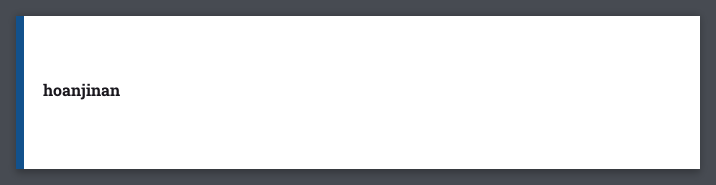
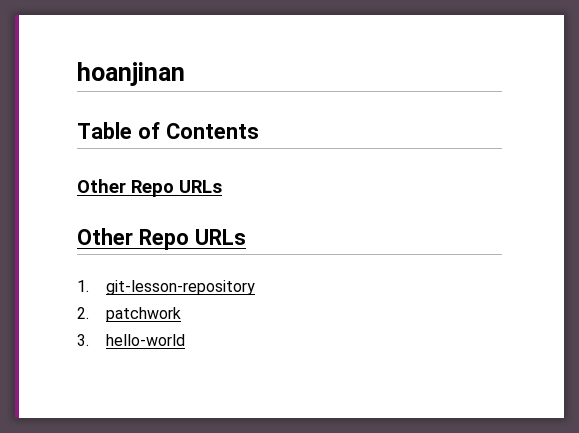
(120, 91) none -> [77,122,259,139] [77,179,222,197] [77,228,246,250] [77,280,255,295] [77,307,181,322] [77,334,185,346] // Table of Contents // Other Repo URLs // Other Repo URLs // 1. git-lesson-repository // 2. patchwork // 3. hello-world

